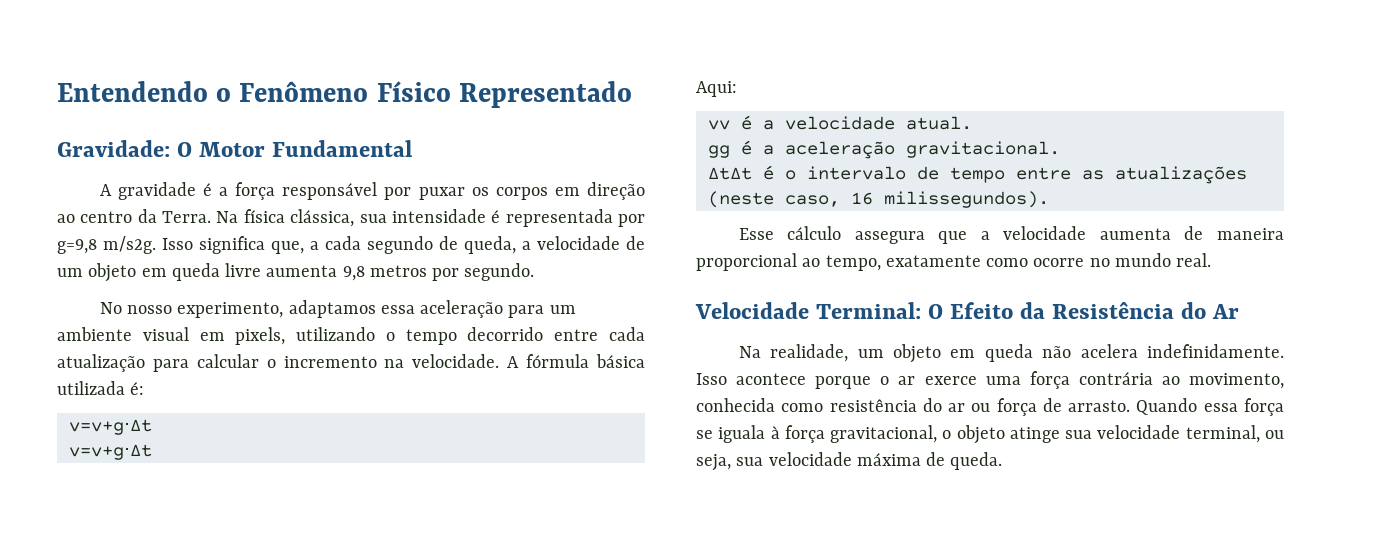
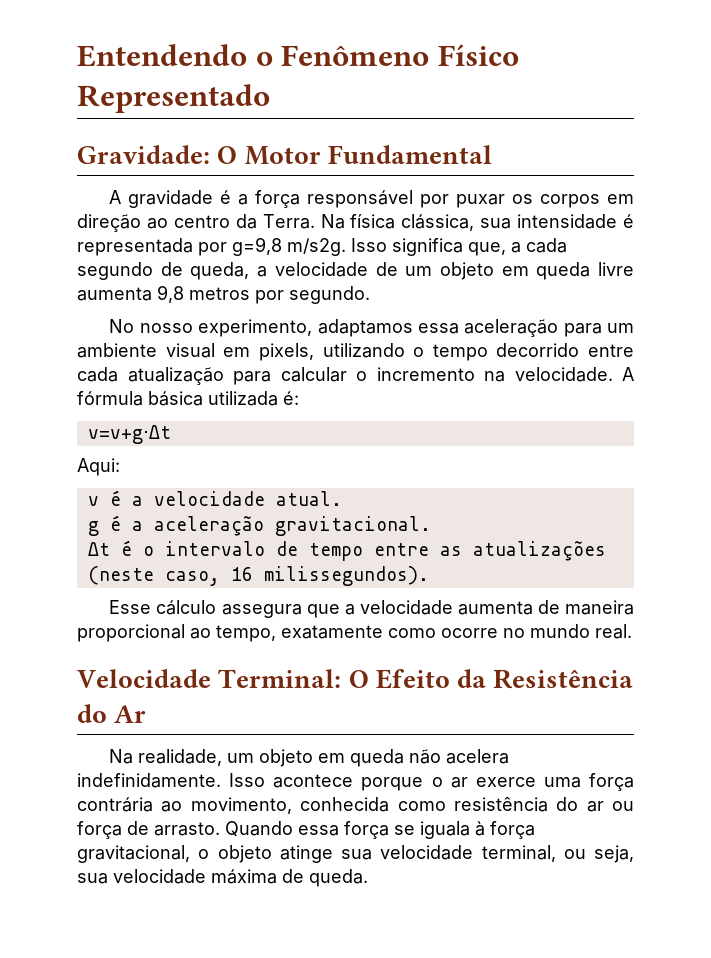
[68,444,152,460] // v=v+g⋅Δt -> (171, 434) none
[707,120,730,130] vv -> [87,496,99,506] v
[707,145,730,158] gg -> [87,521,99,536] g
[707,167,752,180] ΔtΔt -> [87,542,110,556] Δt

